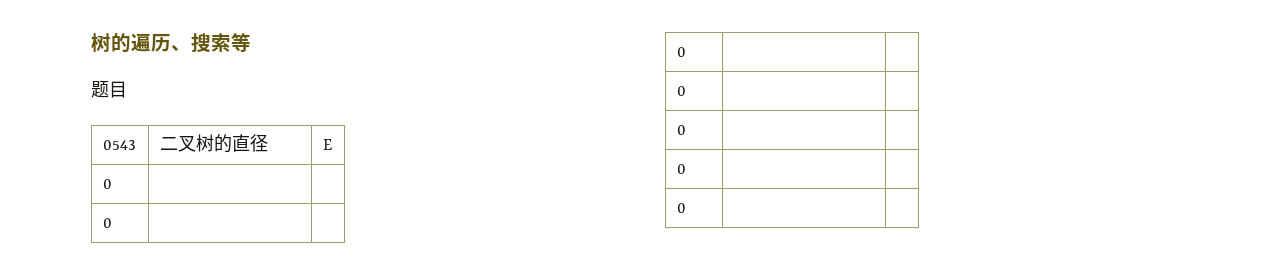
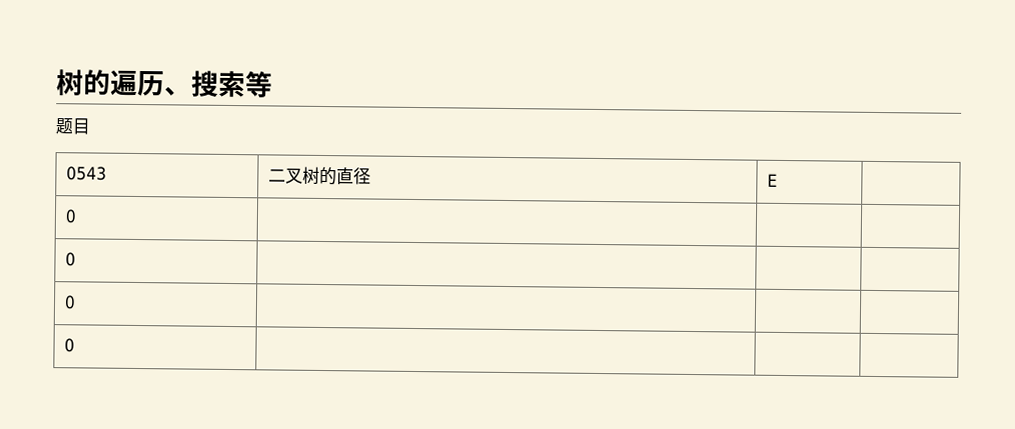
[102,179,112,189] [102,218,112,228] [676,47,686,57] [676,86,686,96] [676,125,686,135] [676,164,686,174] [676,203,686,213] // 0 | | // 0 | | // 0 | | // 0 | | // 0 | | // 0 | | // 0 | -> [64,209,77,224] [64,252,76,267] [63,295,76,310] [63,338,75,353] | // 0 | | | // 0 | | | // 0 | | | // 0 | |

